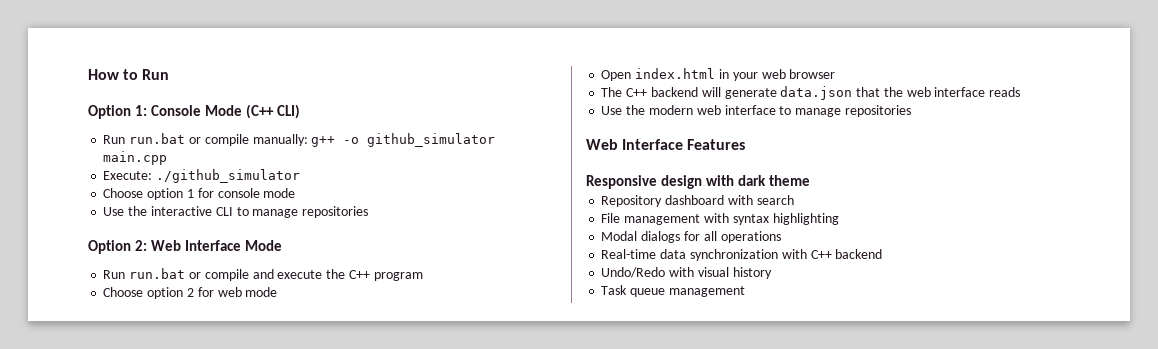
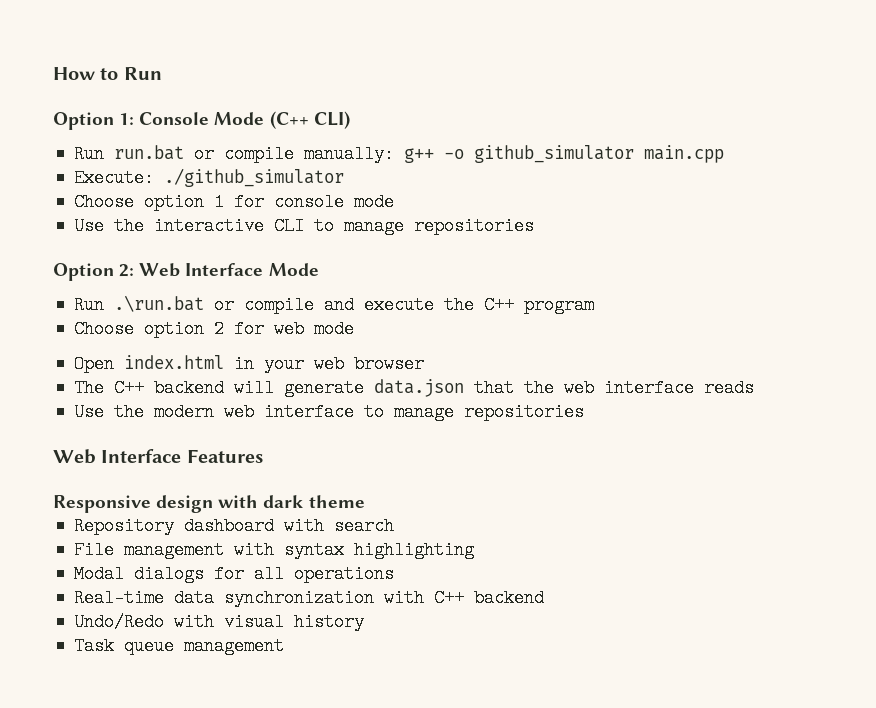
[129,268,186,279] run.bat -> [114,295,205,312] .\run.bat

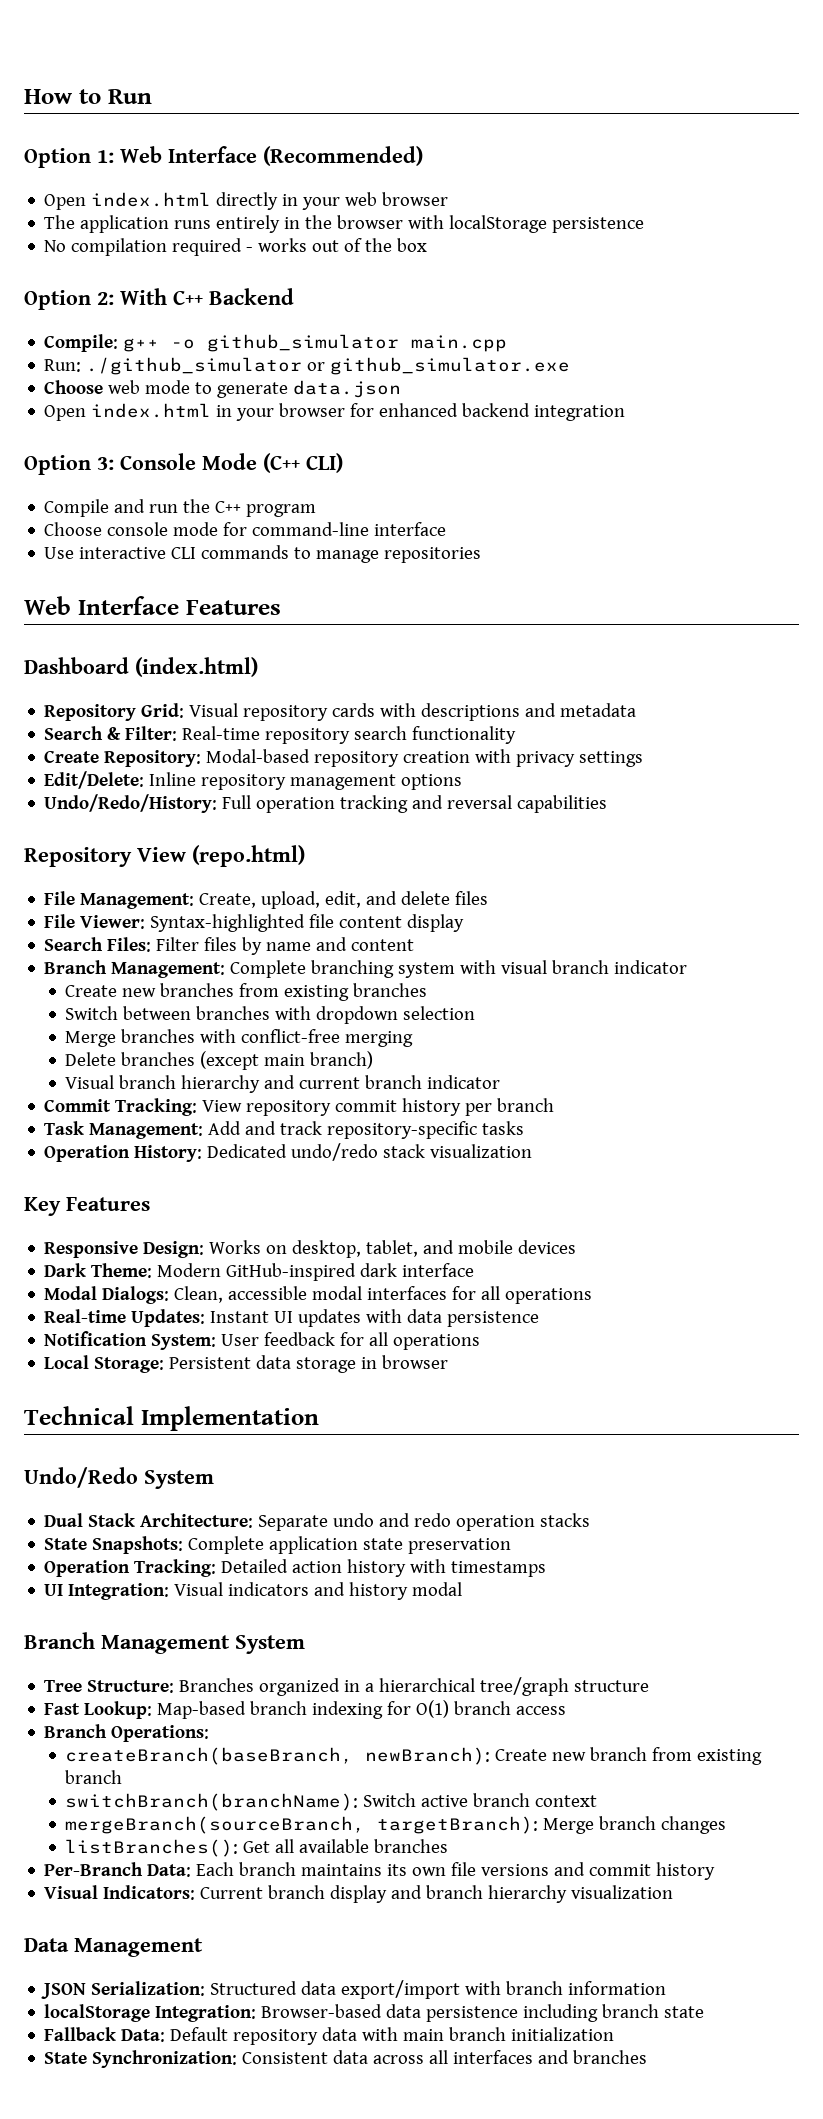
[139,111,350,129] [74,145,725,163] [74,168,345,187] [74,193,395,211] [74,217,535,235] [53,263,319,281] [74,295,595,314] [74,320,355,338] [74,355,225,373] Console Mode (C++ CLI) // Run run.bat or compile manually: g++ -o github_simulator main.cpp // Execute: ./github_simulator // Choose option 1 for console mode // Use the interactive CLI to manage repositories // Option 2: Web Interface Mode // Run .\run.bat or compile and execute the C++ program // Choose option 2 for web mode // Open index.html -> [120,146,423,166] [44,192,279,210] Web Interface (Recommended) // Open index.html directly
[114,379,755,397] [74,403,355,421] C++ backend will generate data.json that the web interface reads // Use the modern web interface -> [80,215,645,233] [44,238,428,256] [24,288,294,310] [44,334,508,352] [44,357,571,375] [44,380,402,398] [44,403,626,421] [24,453,343,475] [44,499,317,517] [44,522,447,536] [44,545,290,559] application runs entirely in the browser with localStorage persistence // No compilation required - works out of the box // Option 2: With C++ Backend // Compile: g++ -o github_simulator main.cpp // Run: ./github_simulator or github_simulator.exe // Choose web mode to generate data.json // Open index.html in your browser for enhanced backend integration // Option 3: Console Mode (C++ CLI) // Compile and run the C++ program // Choose console mode for command-line interface // Use interactive CLI commands
[53,495,365,513] [74,517,395,535] [74,541,475,559] [74,565,395,583] [74,589,545,607] [74,613,365,631] [74,637,285,655] Responsive design with dark theme // Repository dashboard with search // File management with syntax highlighting // Modal dialogs for all operations // Real-time data synchronization with C++ backend // Undo/Redo with visual history // Task queue management -> [24,657,258,677] [44,703,637,721] [44,726,517,744] [44,749,644,767] [44,771,463,790] [44,794,608,813] [24,845,305,867] [44,891,489,909] [44,914,465,932] [44,937,415,955] [44,960,688,978] [65,983,428,1001] [65,1006,476,1024] [65,1029,414,1047] [65,1051,374,1070] [65,1075,501,1093] [44,1098,555,1116] [44,1121,525,1139] [44,1143,533,1162] [24,1197,150,1216] [44,1240,577,1258] [44,1263,475,1281] [44,1286,593,1304] [44,1309,540,1327] [44,1331,481,1350] [44,1355,449,1373] [24,1406,319,1431] [24,1467,214,1489] [44,1513,591,1531] [44,1536,512,1554] [44,1559,547,1577] [44,1582,463,1600] [24,1632,305,1654] [44,1677,650,1696] [44,1700,567,1719] [44,1724,210,1742] [65,1747,763,1765] [65,1770,123,1784] [65,1793,598,1811] [65,1816,727,1834] [65,1839,449,1857] [44,1862,716,1880] [44,1885,674,1903] [24,1938,203,1957] [41,1980,667,1999] [44,2004,705,2022] [44,2027,615,2045] [44,2050,648,2068] Dashboard (index.html) // Repository Grid: Visual repository cards with descriptions and metadata // Search & Filter: Real-time repository search functionality // Create Repository: Modal-based repository creation with privacy settings // Edit/Delete: Inline repository management options // Undo/Redo/History: Full operation tracking and reversal capabilities // Repository View (repo.html) // File Management: Create, upload, edit, and delete files // File Viewer: Syntax-highlighted file content display // Search Files: Filter files by name and content // Branch Management: Complete branching system with visual branch indicator // Create new branches from existing branches // Switch between branches with dropdown selection // Merge branches with conflict-free merging // Delete branches (except main branch) // Visual branch hierarchy and current branch indicator // Commit Tracking: View repository commit history per branch // Task Management: Add and track repository-specific tasks // Operation History: Dedicated undo/redo stack visualization // Key Features // Responsive Design: Works on desktop, tablet, and mobile devices // Dark Theme: Modern GitHub-inspired dark interface // Modal Dialogs: Clean, accessible modal interfaces for all operations // Real-time Updates: Instant UI updates with data persistence // Notification System: User feedback for all operations // Local Storage: Persistent data storage in browser // Technical Implementation // Undo/Redo System // Dual Stack Architecture: Separate undo and redo operation stacks // State Snapshots: Complete application state preservation // Operation Tracking: Detailed action history with timestamps // UI Integration: Visual indicators and history modal // Branch Management System // Tree Structure: Branches organized in a hierarchical tree/graph structure // Fast Lookup: Map-based branch indexing for O(1) branch access // Branch Operations: // createBranch(baseBranch, newBranch): Create new branch from existing branch // switchBranch(branchName): Switch active branch context // mergeBranch(sourceBranch, targetBranch): Merge branch changes // listBranches(): Get all available branches // Per-Branch Data: Each branch maintains its own file versions and commit history // Visual Indicators: Current branch display and branch hierarchy visualization // Data Management // JSON Serialization: Structured data export/import with branch information // localStorage Integration: Browser-based data persistence including branch state // Fallback Data: Default repository data with main branch initialization // State Synchronization: Consistent data across all interfaces and branches

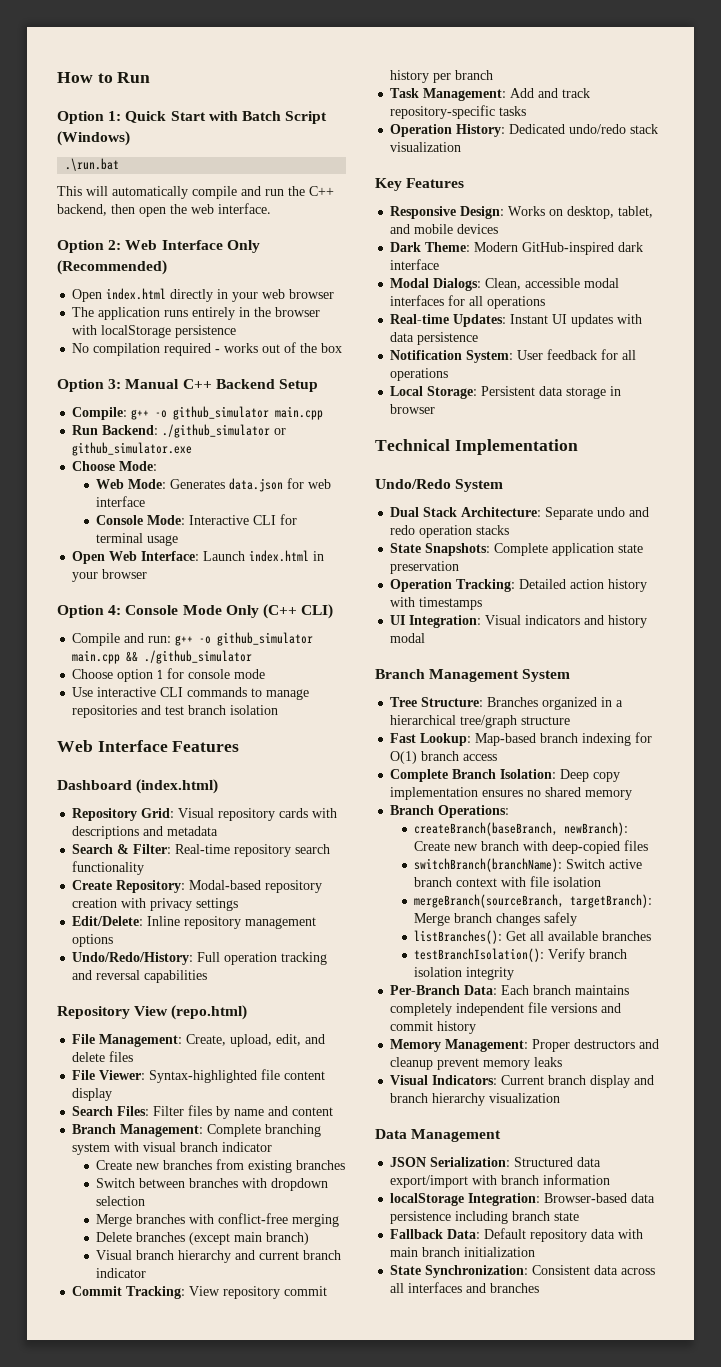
[120,146,257,163] Web Interface -> [125,111,328,124] [57,131,130,146] [65,158,120,171] [57,186,334,199] [57,203,271,217] [57,240,260,253] Quick Start with Batch Script (Windows) // .\run.bat // This will automatically compile and run the C++ backend, then open the web interface. // Option 2: Web Interface Only
[97,288,167,305] 2: With -> [108,379,180,389] 3: Manual
(294, 296) none -> [278,379,318,392] Setup
[44,359,82,372] Run: -> [72,425,159,435] Run Backend:
[108,380,402,398] [44,405,87,421] web mode to generate data.json // Open -> [119,461,158,471] [96,478,332,492] [96,496,146,507] [96,514,298,525] [96,533,179,546] [72,551,246,564] Mode: // Web Mode: Generates data.json for web interface // Console Mode: Interactive CLI for terminal usage // Open Web Interface: Launch
[350,403,626,421] [24,455,114,475] for enhanced backend integration // Option 3: -> [57,605,122,618] // Option 4:
(257, 461) none -> [225,605,259,618] Only
[149,499,317,517] [44,522,103,536] run the C++ program // Choose -> [148,632,314,646] [72,650,253,664] [72,668,185,682] run: g++ -o github_simulator main.cpp && ./github_simulator // Choose option 1 for
[223,522,447,536] for command-line interface -> (266, 674) none
(482, 555) none -> [141,705,279,715] and test branch isolation
(567, 1710) none -> [390,769,621,782] [390,787,633,800] // Complete Branch Isolation: Deep copy implementation ensures no shared memory
[652,1747,763,1765] [65,1770,123,1784] from existing branch -> [523,840,649,854] with deep-copied files
(598, 1801) none -> [501,876,602,887] with file isolation
(727, 1825) none -> [544,912,578,926] safely
(449, 1846) none -> [414,948,628,962] [414,967,515,980] // testBranchIsolation(): Verify branch isolation integrity
[387,1864,447,1876] its own -> [390,1003,525,1016] completely independent
(716, 1871) none -> [390,1039,660,1052] [390,1057,563,1070] // Memory Management: Proper destructors and cleanup prevent memory leaks

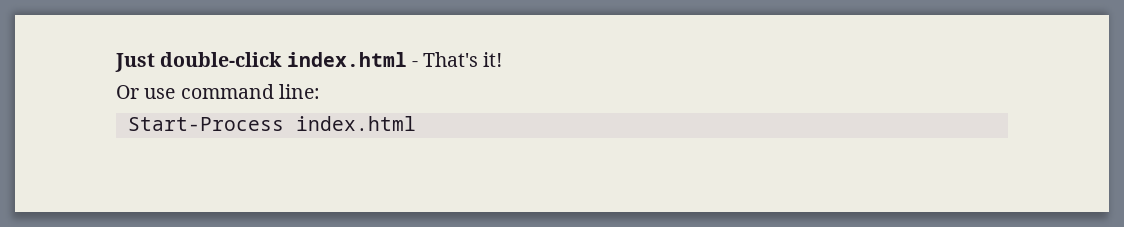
[57,72,151,83] [57,111,328,124] [57,131,130,146] [65,158,120,171] [57,186,334,199] [57,203,271,217] [57,240,260,253] [57,260,167,275] [72,288,335,302] [72,307,321,320] [72,325,237,338] [72,342,343,356] [57,379,318,392] [72,406,324,420] [72,424,287,438] [72,442,193,456] [72,461,158,471] [96,478,332,492] [96,496,146,507] [96,514,298,525] [96,533,179,546] [72,550,325,564] [72,569,148,582] [57,604,334,619] [72,632,314,646] [72,650,253,664] [72,668,266,682] [72,687,310,700] [72,705,279,718] [57,740,240,752] [57,779,219,794] [72,808,338,821] [72,826,219,839] [72,844,331,857] [72,861,145,875] [72,880,323,893] [72,898,239,911] [72,916,317,929] [72,934,114,947] [72,952,328,965] [72,970,208,983] [57,1005,248,1020] [72,1034,326,1047] [72,1051,134,1062] [72,1069,326,1083] [72,1088,113,1101] [72,1105,334,1119] [72,1124,322,1137] [72,1142,273,1155] [96,1159,346,1173] [96,1178,329,1191] [96,1196,146,1206] [96,1213,340,1227] [96,1232,310,1245] [96,1250,342,1263] [96,1268,147,1278] [72,1286,328,1299] [390,70,494,83] [390,88,591,101] [390,105,527,119] [390,124,659,137] [390,142,462,152] [375,178,465,191] [390,206,654,219] [390,224,499,234] [390,242,644,255] [390,259,440,270] [390,278,620,291] [390,295,546,309] [390,314,643,327] [390,332,479,345] [390,349,637,363] [390,368,449,381] [390,386,622,399] [390,404,436,414] [375,439,578,455] [375,479,504,492] [390,507,650,520] [390,525,510,538] [390,543,644,556] [390,561,460,574] [390,579,648,592] [390,597,483,610] [390,615,648,628] [390,633,426,643] [375,669,571,682] [390,697,624,710] [390,715,571,728] [390,732,653,746] [390,751,498,764] [390,769,621,782] [390,787,633,800] [390,805,510,818] [414,822,629,836] [414,840,649,854] [414,858,643,872] [414,876,602,887] [414,894,653,908] [414,912,578,926] [414,930,652,944] [414,948,628,962] [414,967,515,980] [390,985,630,995] [390,1002,622,1016] [390,1021,477,1034] [390,1039,660,1052] [390,1057,563,1070] [390,1075,655,1088] [390,1093,561,1106] [375,1129,502,1142] [390,1157,602,1167] [390,1174,611,1188] [390,1193,656,1206] [390,1211,580,1224] [390,1228,644,1242] [390,1247,536,1257] [390,1265,656,1278] [390,1282,540,1293] How to Run // Option 1: Quick Start with Batch Script (Windows) // .\run.bat // This will automatically compile and run the C++ backend, then open the web interface. // Option 2: Web Interface Only (Recommended) // Open index.html directly in your web browser // The application runs entirely in the browser with localStorage persistence // No compilation required - works out of the box // Option 3: Manual C++ Backend Setup // Compile: g++ -o github_simulator main.cpp // Run Backend: ./github_simulator or github_simulator.exe // Choose Mode: // Web Mode: Generates data.json for web interface // Console Mode: Interactive CLI for terminal usage // Open Web Interface: Launch index.html in your browser // Option 4: Console Mode Only (C++ CLI) // Compile and run: g++ -o github_simulator main.cpp && ./github_simulator // Choose option 1 for console mode // Use interactive CLI commands to manage repositories and test branch isolation // Web Interface Features // Dashboard (index.html) // Repository Grid: Visual repository cards with descriptions and metadata // Search & Filter: Real-time repository search functionality // Create Repository: Modal-based repository creation with privacy settings // Edit/Delete: Inline repository management options // Undo/Redo/History: Full operation tracking and reversal capabilities // Repository View (repo.html) // File Management: Create, upload, edit, and delete files // File Viewer: Syntax-highlighted file content display // Search Files: Filter files by name and content // Branch Management: Complete branching system with visual branch indicator // Create new branches from existing branches // Switch between branches with dropdown selection // Merge branches with conflict-free merging // Delete branches (except main branch) // Visual branch hierarchy and current branch indicator // Commit Tracking: View repository commit history per branch // Task Management: Add and track repository-specific tasks // Operation History: Dedicated undo/redo stack visualization // Key Features // Responsive Design: Works on desktop, tablet, and mobile devices // Dark Theme: Modern GitHub-inspired dark interface // Modal Dialogs: Clean, accessible modal interfaces for all operations // Real-time Updates: Instant UI updates with data persistence // Notification System: User feedback for all operations // Local Storage: Persistent data storage in browser // Technical Implementation // Undo/Redo System // Dual Stack Architecture: Separate undo and redo operation stacks // State Snapshots: Complete application state preservation // Operation Tracking: Detailed action history with timestamps // UI Integration: Visual indicators and history modal // Branch Management System // Tree Structure: Branches organized in a hierarchical tree/graph structure // Fast Lookup: Map-based branch indexing for O(1) branch access // Complete Branch Isolation: Deep copy implementation ensures no shared memory // Branch Operations: // createBranch(baseBranch, newBranch): Create new branch with deep-copied files // switchBranch(branchName): Switch active branch context with file isolation // mergeBranch(sourceBranch, targetBranch): Merge branch changes safely // listBranches(): Get all available branches // testBranchIsolation(): Verify branch isolation integrity // Per-Branch Data: Each branch maintains completely independent file versions and commit history // Memory Management: Proper destructors and cleanup prevent memory leaks // Visual Indicators: Current branch display and branch hierarchy visualization // Data Management // JSON Serialization: Structured data export/import with branch information // localStorage Integration: Browser-based data persistence including branch state // Fallback Data: Default repository data with main branch initialization // State Synchronization: Consistent data across all interfaces and branches -> [115,52,503,72] [116,84,320,99] [127,116,416,131] Just double-click index.html - That's it! // Or use command line: // Start-Process index.html

